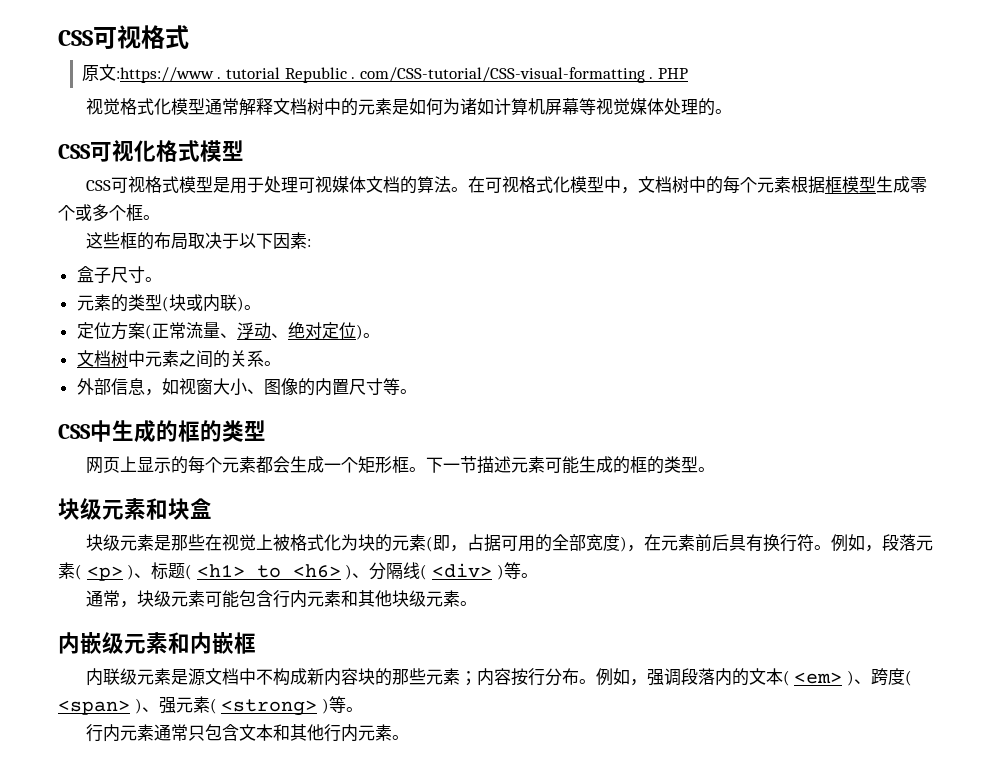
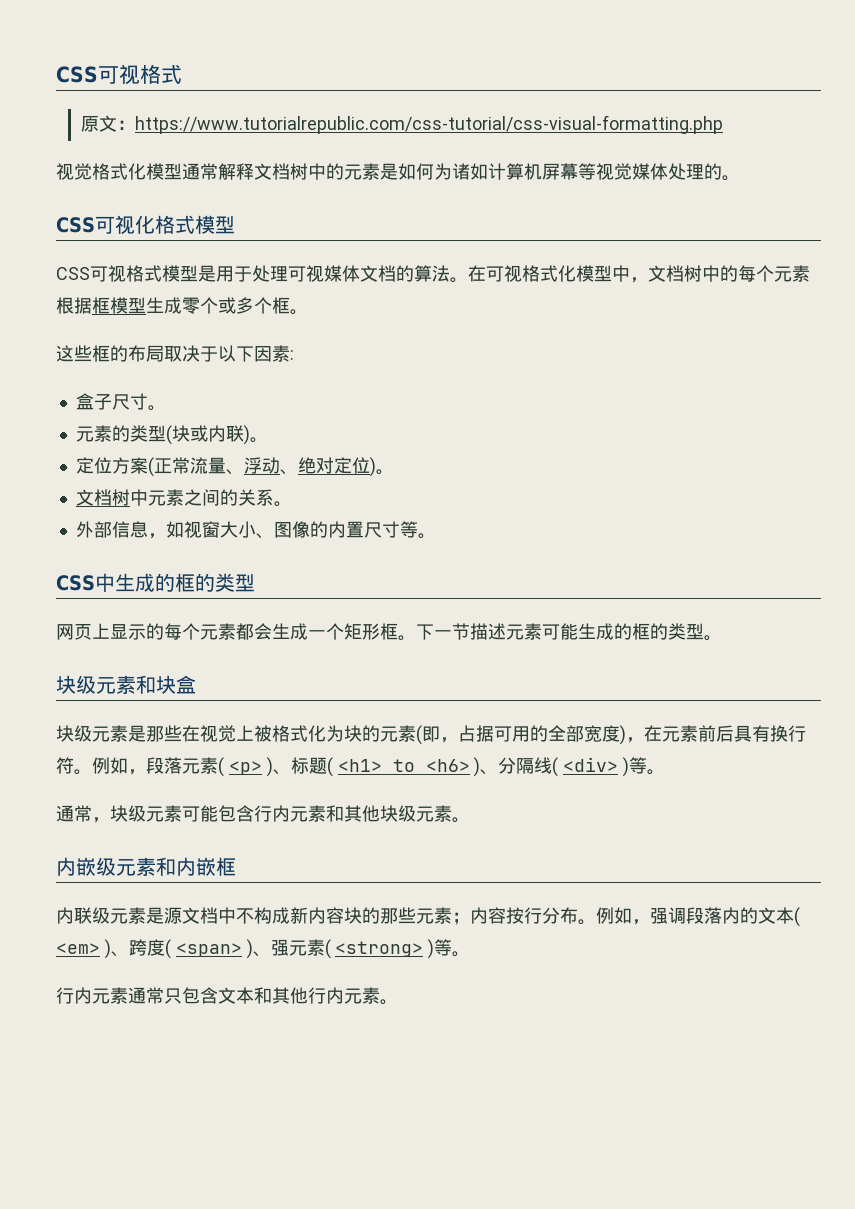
[115,67,688,83] :https://www . tutorial Republic . com/CSS-tutorial/CSS-visual-formatting . PHP -> [116,115,723,134] ：https://www.tutorialrepublic.com/css-tutorial/css-visual-formatting.php

